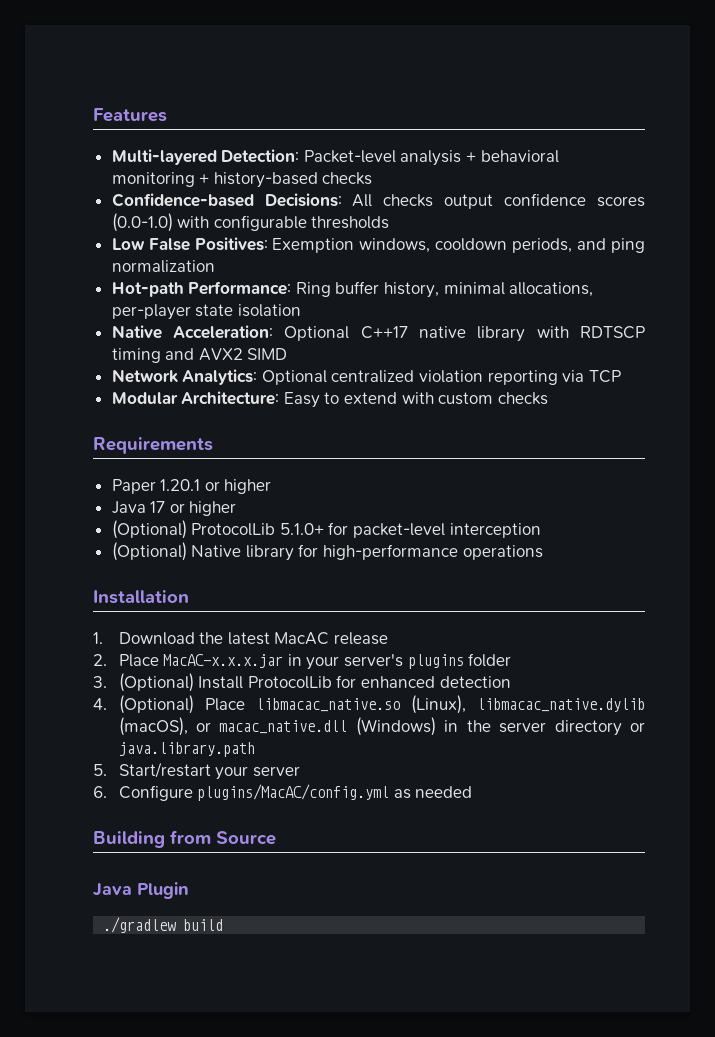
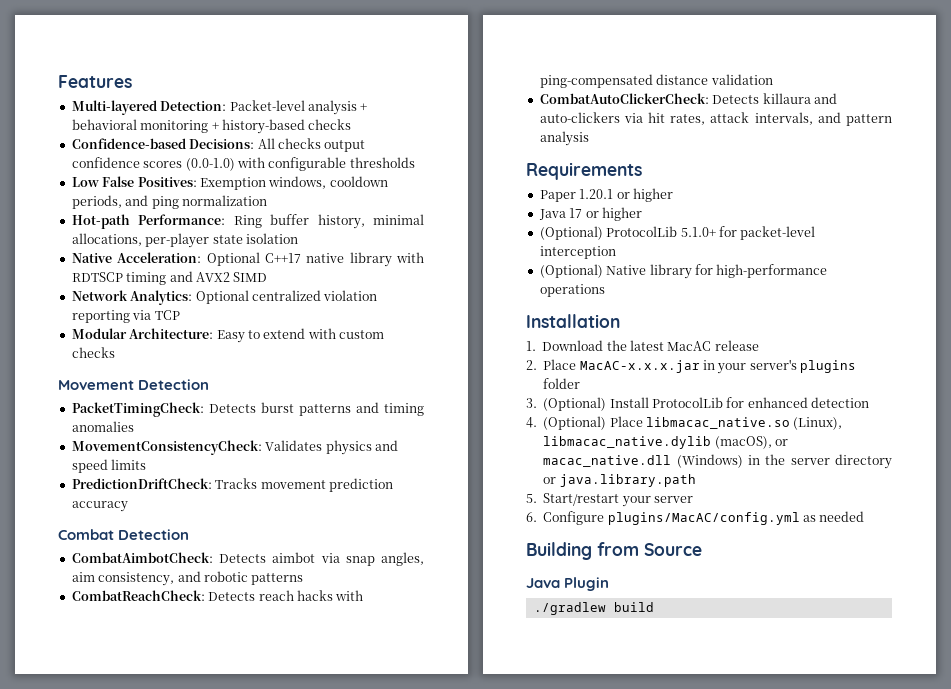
(548, 398) none -> [58,379,210,390] [71,402,425,417] [71,421,134,432] [71,440,398,455] [71,459,147,473] [71,478,393,492] [71,501,128,512] [58,529,190,540] [71,552,424,566] [71,571,304,586] [71,590,364,601] [539,74,773,88] [539,93,837,104] [539,112,892,126] [539,131,589,146] // Movement Detection // PacketTimingCheck: Detects burst patterns and timing anomalies // MovementConsistencyCheck: Validates physics and speed limits // PredictionDriftCheck: Tracks movement prediction accuracy // Combat Detection // CombatAimbotCheck: Detects aimbot via snap angles, aim consistency, and robotic patterns // CombatReachCheck: Detects reach hacks with ping-compensated distance validation // CombatAutoClickerCheck: Detects killaura and auto-clickers via hit rates, attack intervals, and pattern analysis

